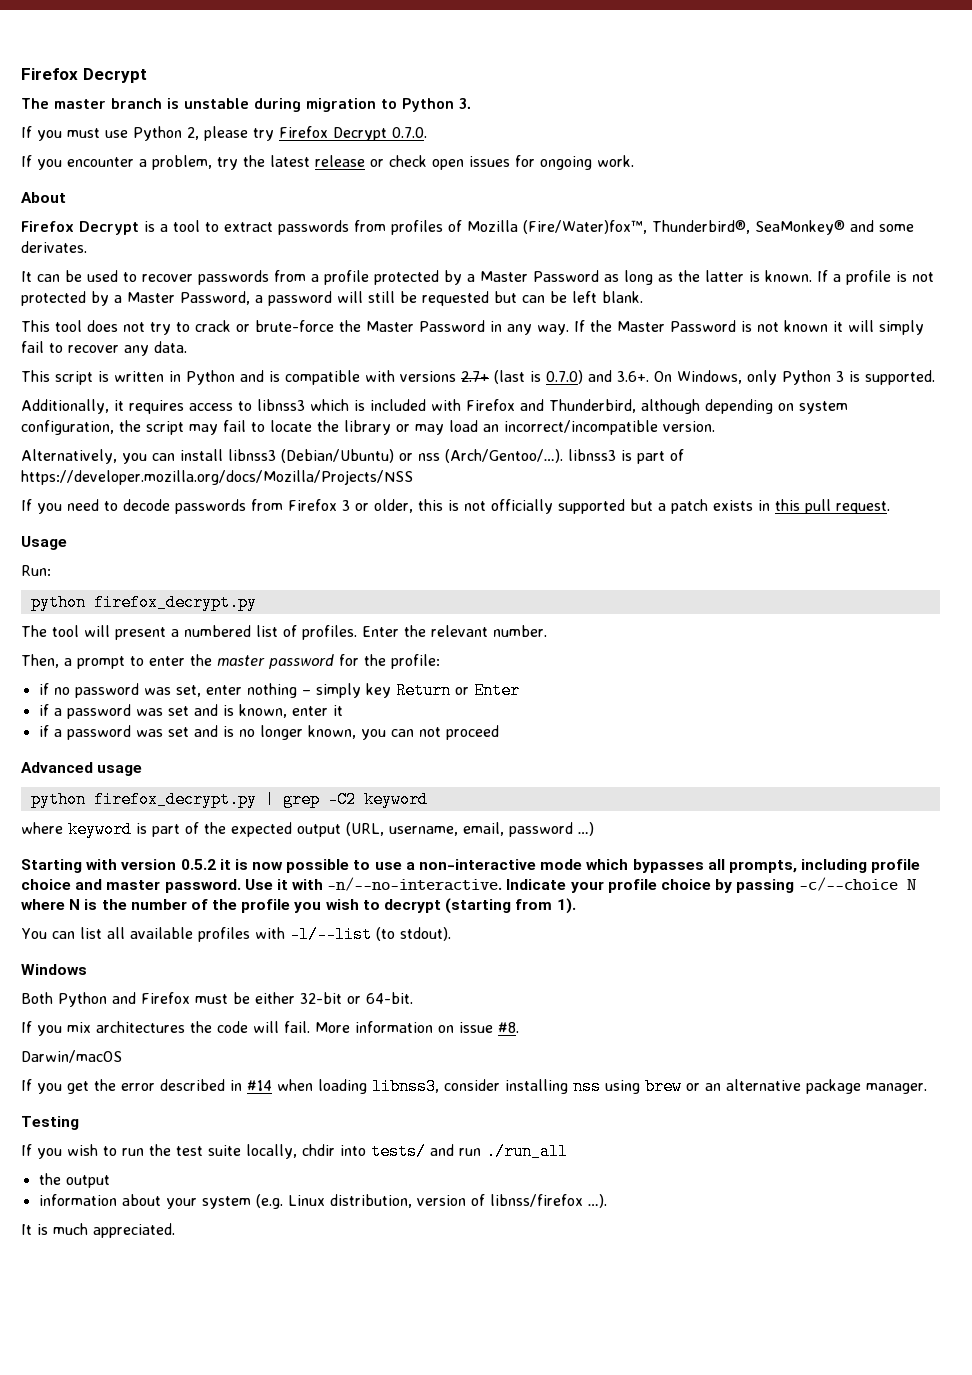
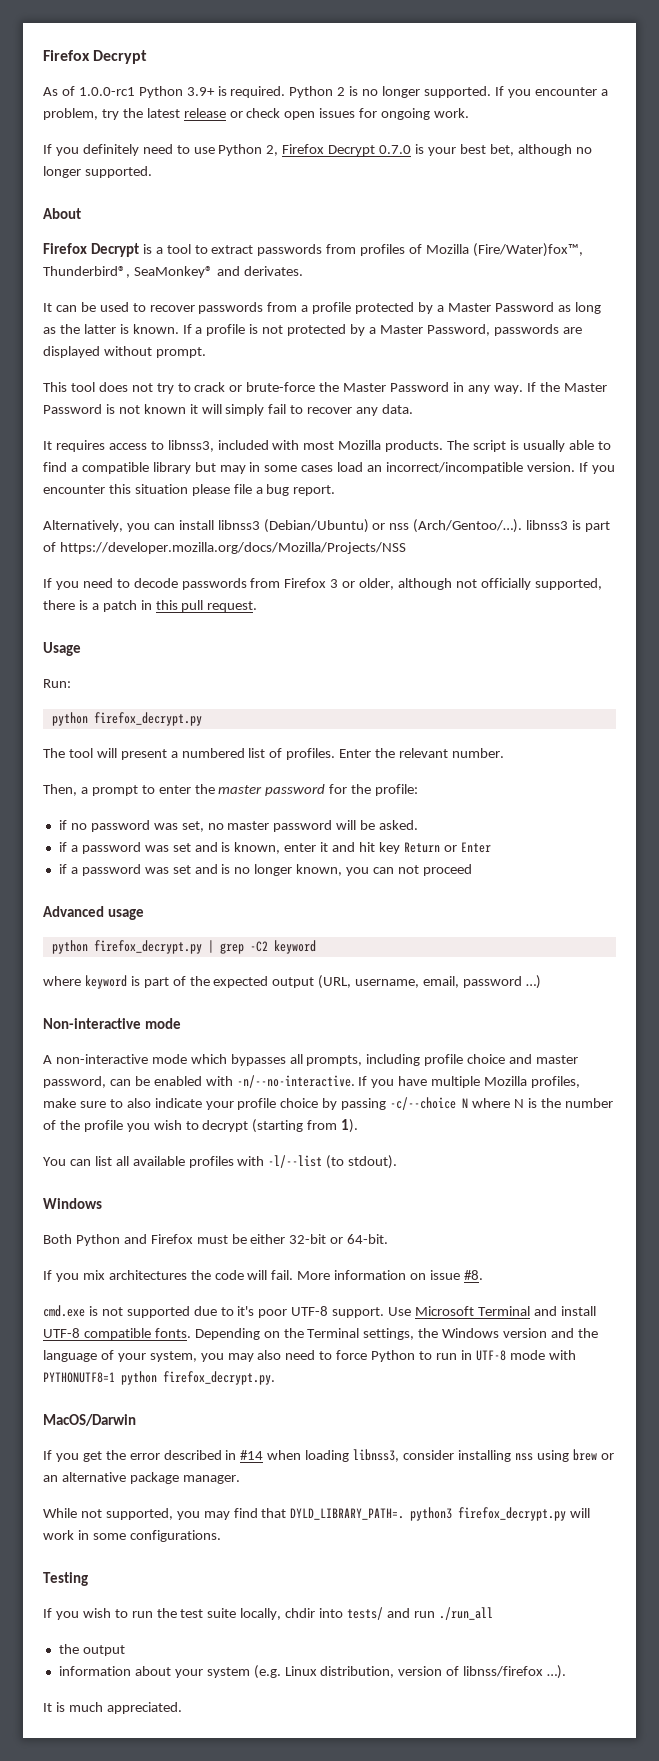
[21,98,471,112] [21,126,427,141] The master branch is unstable during migration to Python 3. // If you must use Python 2, please try Firefox Decrypt 0.7.0. // -> [43,86,491,98] As of 1.0.0-rc1 Python 3.9+ is required. Python 2 is no longer supported.
(634, 161) none -> [43,144,592,156] [43,166,152,178] // If you definitely need to use Python 2, Firefox Decrypt 0.7.0 is your best bet, although no longer supported.
[879,224,914,232] some -> (240, 271) none
[255,291,643,306] a password will still be requested but can be left blank. -> [493,324,582,336] [43,346,206,358] passwords are displayed without prompt.
[21,370,935,385] [21,399,848,414] [21,420,715,435] This script is written in Python and is compatible with versions 2.7+ (last is 0.7.0) and 3.6+. On Windows, only Python 3 is supported. // Additionally, it requires access to libnss3 which is included with Firefox and Thunderbird, although depending on system configuration, the script may fail to locate the library or may load an incorrect/incompatible version. -> [43,440,611,452] [43,462,615,474] [43,484,336,496] It requires access to libnss3, included with most Mozilla products. The script is usually able to find a compatible library but may in some cases load an incorrect/incompatible version. If you encounter this situation please file a bug report.
[418,499,653,514] this is not officially supported but -> [398,578,602,590] [43,600,88,610] although not officially supported, there is
[713,500,753,511] exists -> (137, 606) none
[205,682,520,699] enter nothing – simply key Return or Enter -> [207,820,419,832] no master password will be asked.
(343, 710) none -> [332,842,491,854] and hit key Return or Enter
[21,859,415,873] Starting with version 0.5.2 it is now possible to use a -> [43,1018,181,1029] [43,1055,52,1064] Non-interactive mode // A
[164,877,567,893] password. Use it with -n/--no-interactive. Indicate -> [43,1075,581,1088] [43,1098,202,1108] password, can be enabled with -n/--no-interactive. If you have multiple Mozilla profiles, make sure to also indicate
[21,1050,122,1063] Darwin/macOS -> [43,1305,596,1318] [43,1328,598,1340] [43,1350,576,1362] [43,1371,275,1385] [43,1414,136,1426] cmd.exe is not supported due to it's poor UTF-8 support. Use Microsoft Terminal and install UTF-8 compatible fonts. Depending on the Terminal settings, the Windows version and the language of your system, you may also need to force Python to run in UTF-8 mode with PYTHONUTF8=1 python firefox_decrypt.py. // MacOS/Darwin
(927, 1088) none -> [43,1507,591,1521] [43,1530,221,1542] // While not supported, you may find that DYLD_LIBRARY_PATH=. python3 firefox_decrypt.py will work in some configurations.

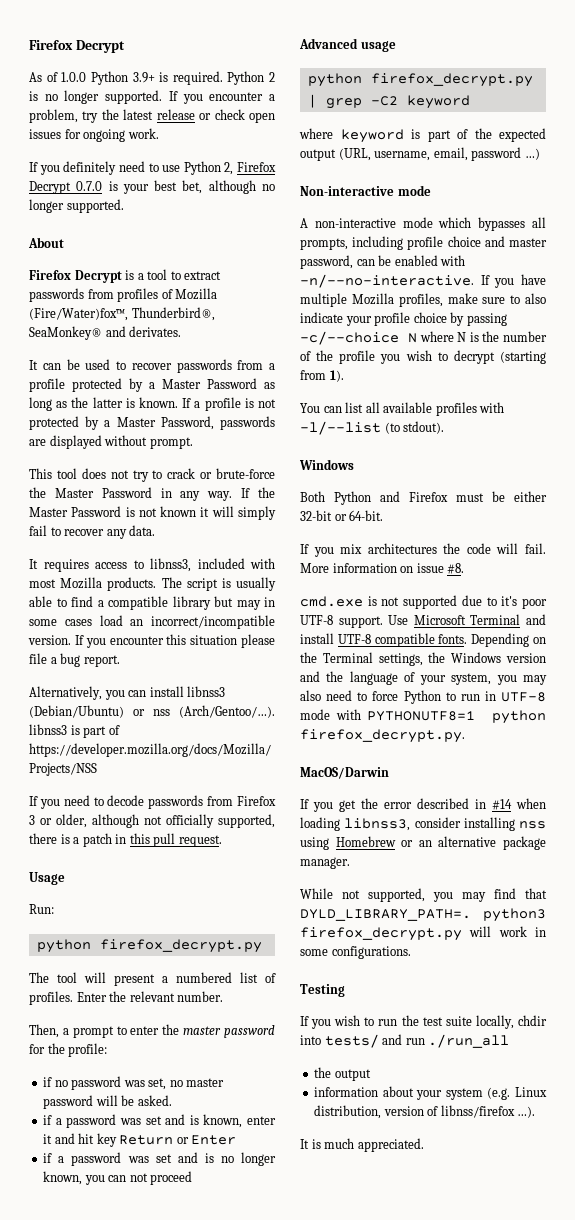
[78,87,135,96] 1.0.0-rc1 -> [61,72,87,82] 1.0.0
[572,1449,597,1461] brew -> [335,836,396,847] Homebrew

